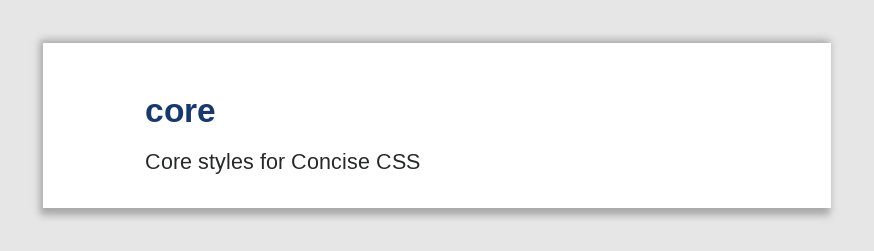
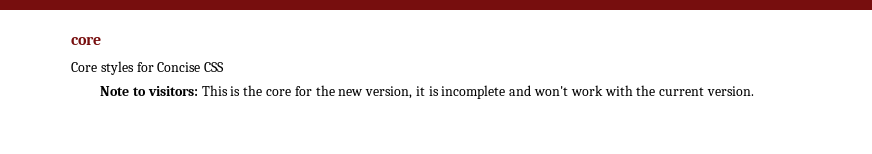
(420, 161) none -> [100,85,754,99] // Note to visitors: This is the core for the new version, it is incomplete and won't work with the current version.

